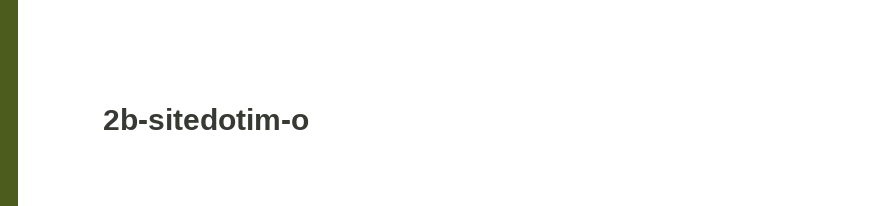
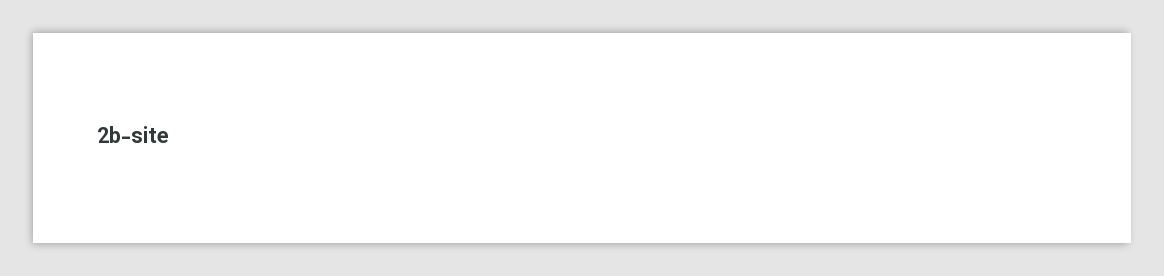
[103,108,309,130] 2b-sitedotim-o -> [97,126,169,143] 2b-site

